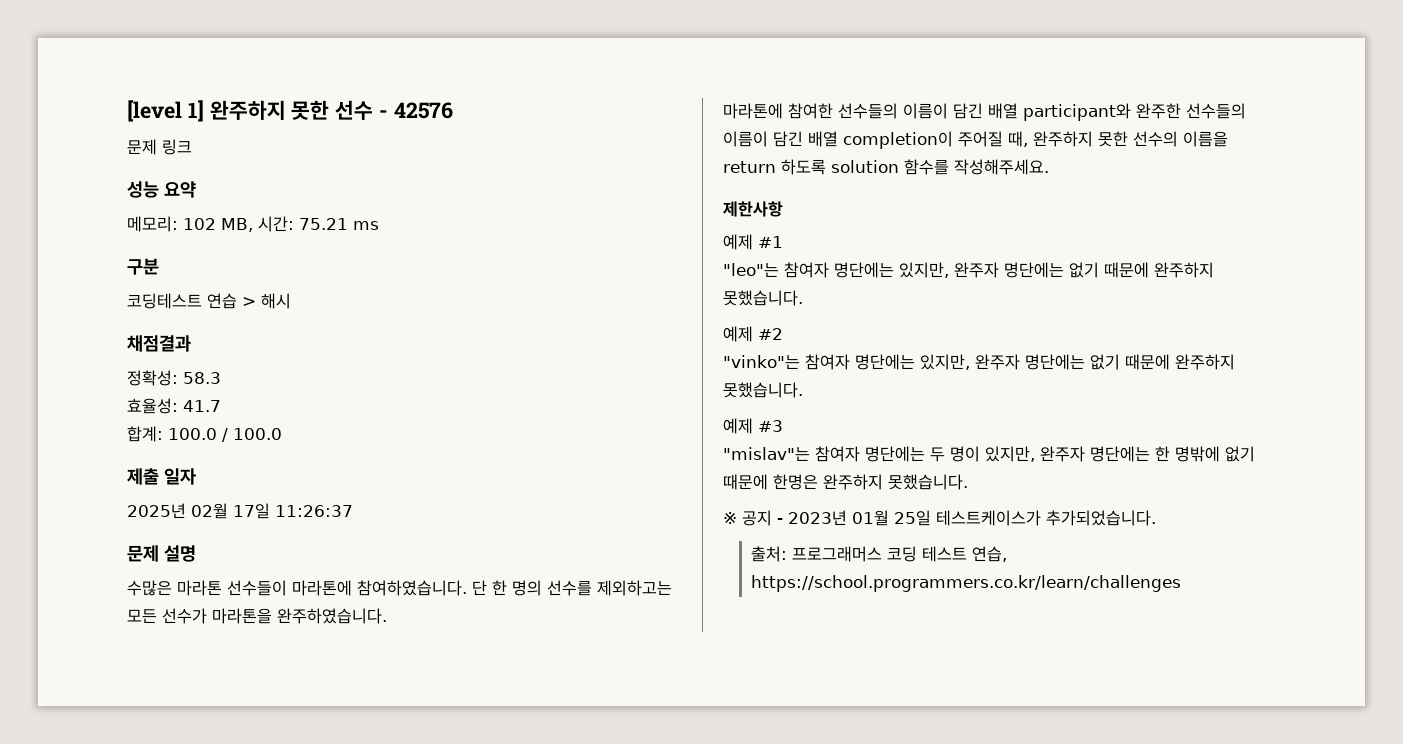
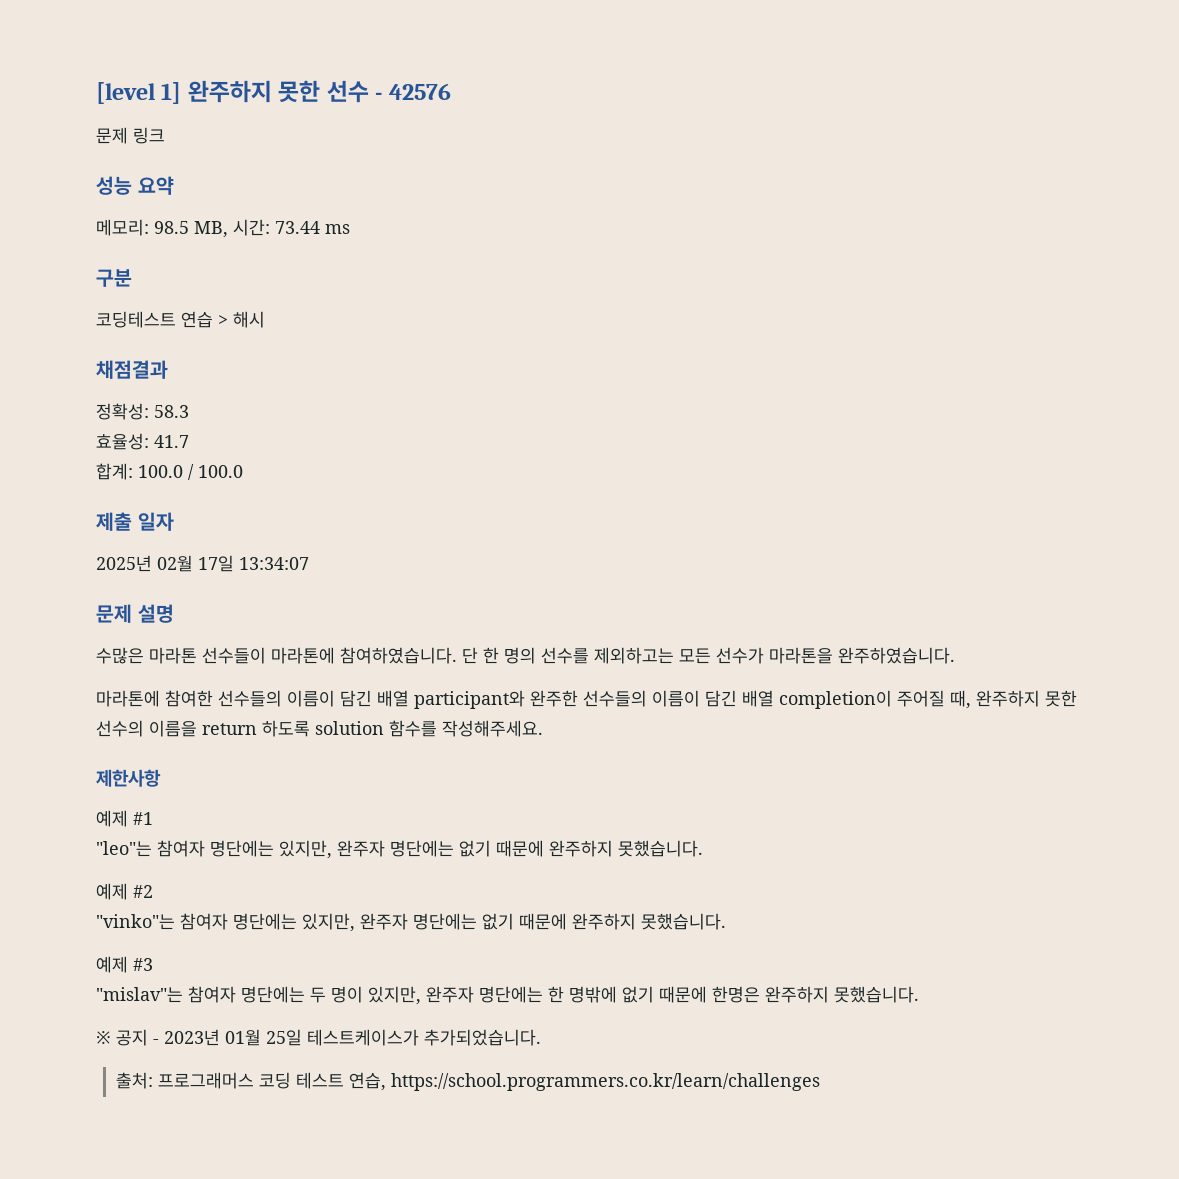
[183,218,216,230] 102 -> [154,221,189,234] 98.5
[299,218,348,230] 75.21 -> [275,221,320,234] 73.44
[275,505,353,517] 11:26:37 -> [239,557,309,570] 13:34:07

